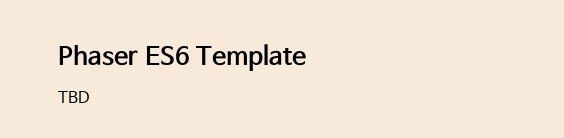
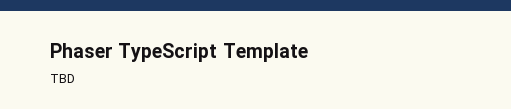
[144,46,190,65] ES6 -> [118,43,218,62] TypeScript

